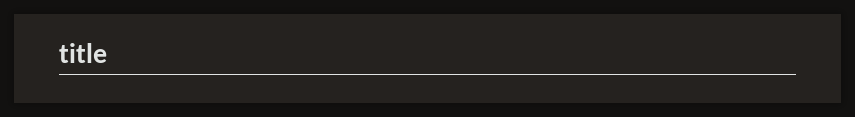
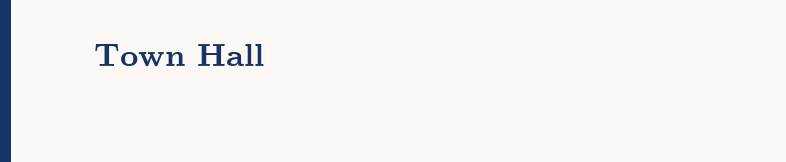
[59,43,107,63] title -> [94,44,264,67] Town Hall

